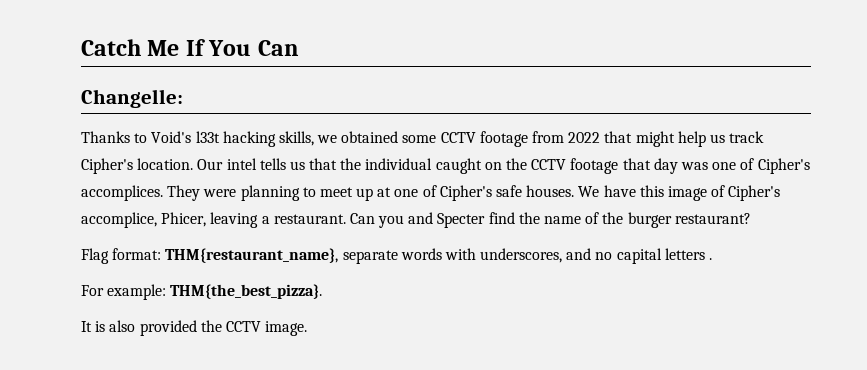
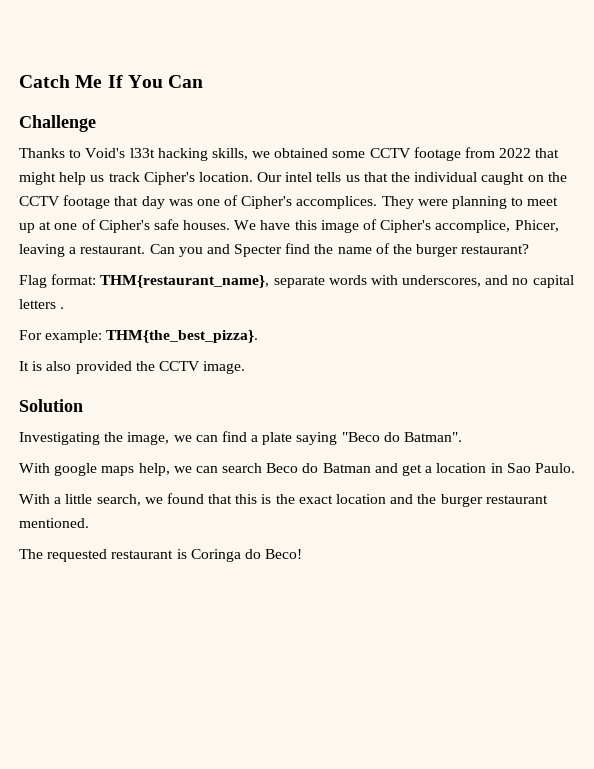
[81,89,183,108] Changelle: -> [19,115,96,132] Challenge
(308, 328) none -> [19,399,83,412] [19,431,463,445] [19,463,575,476] [19,493,548,507] [19,518,89,528] [19,549,303,562] // Solution // Investigating the image, we can find a plate saying "Beco do Batman". // With google maps help, we can search Beco do Batman and get a location in Sao Paulo. // With a little search, we found that this is the exact location and the burger restaurant mentioned. // The requested restaurant is Coringa do Beco!

